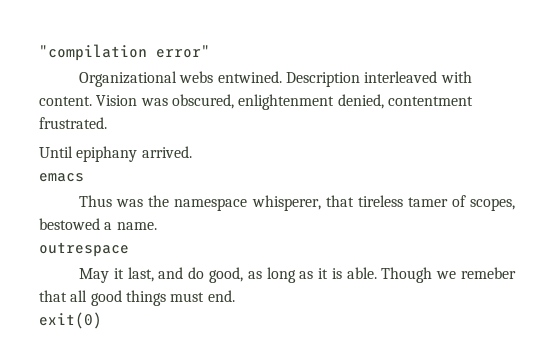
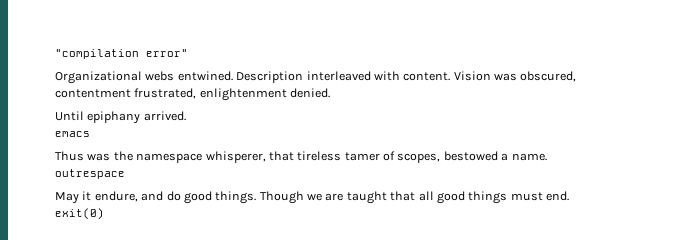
[238,94,473,110] [39,117,107,129] enlightenment denied, contentment frustrated. -> [55,88,331,101] contentment frustrated, enlightenment denied.
[127,267,154,282] last, -> [94,191,138,202] endure,
[209,267,516,283] good, as long as it is able. Though we remeber -> [183,191,387,204] good things. Though we are taught

